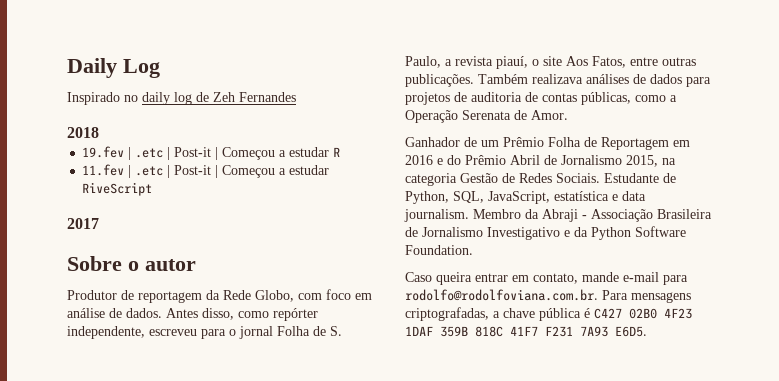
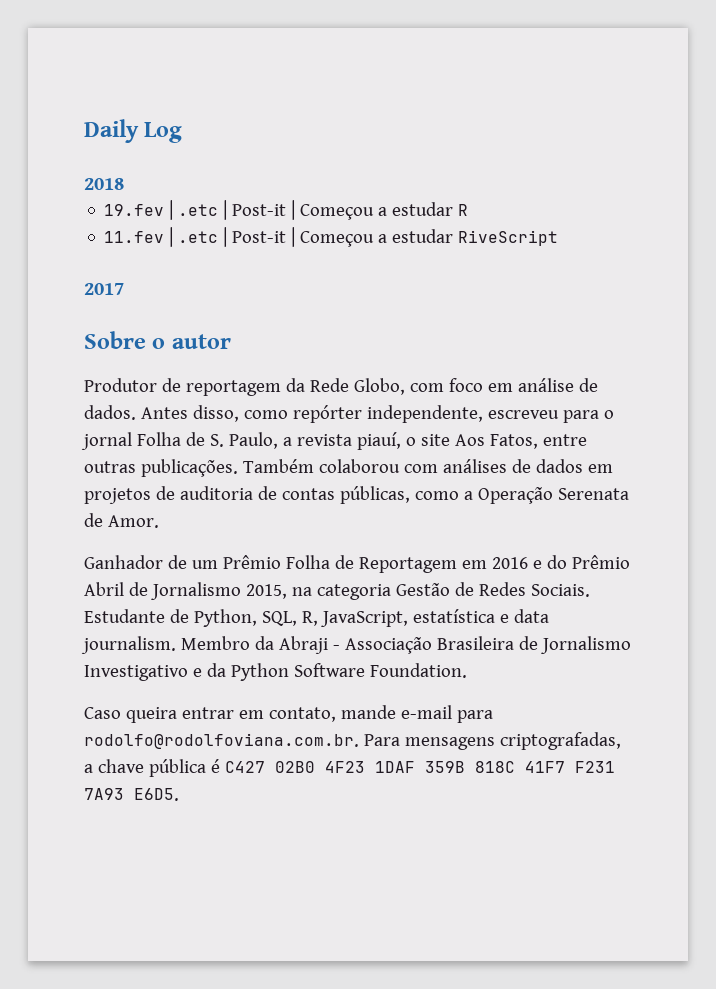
[67,92,296,105] // Inspirado no daily log de Zeh Fernandes -> (183, 132) none
[532,74,583,84] realizava -> [318,459,438,473] colaborou com
[686,77,711,87] para -> [587,464,613,473] em
(484, 197) none -> [301,611,318,626] R,

